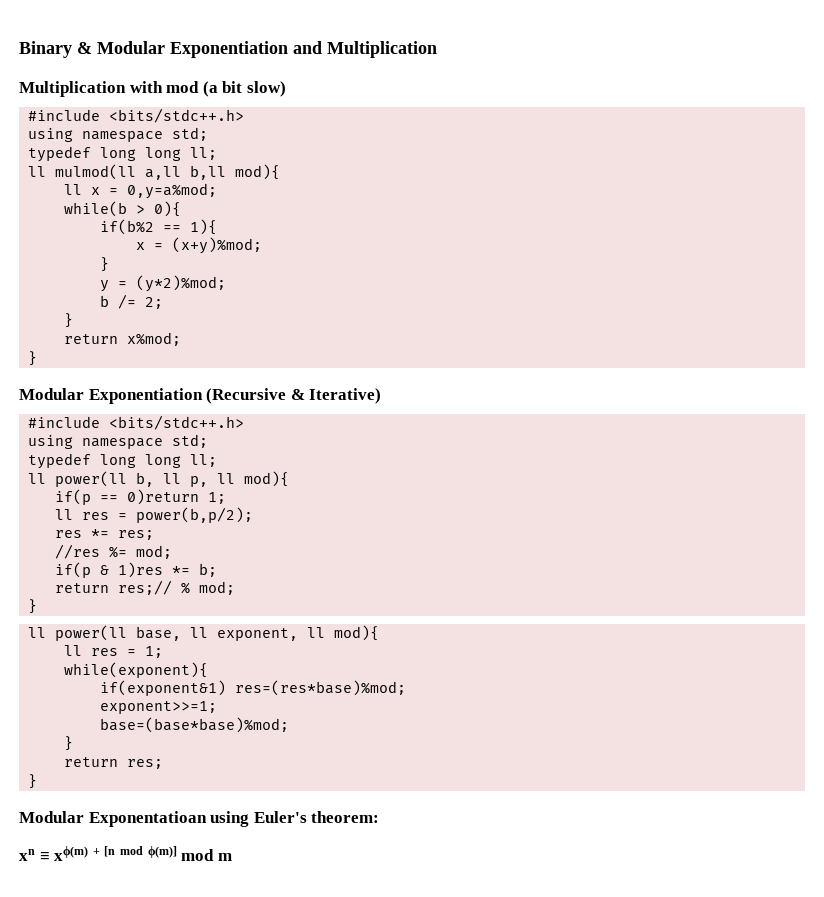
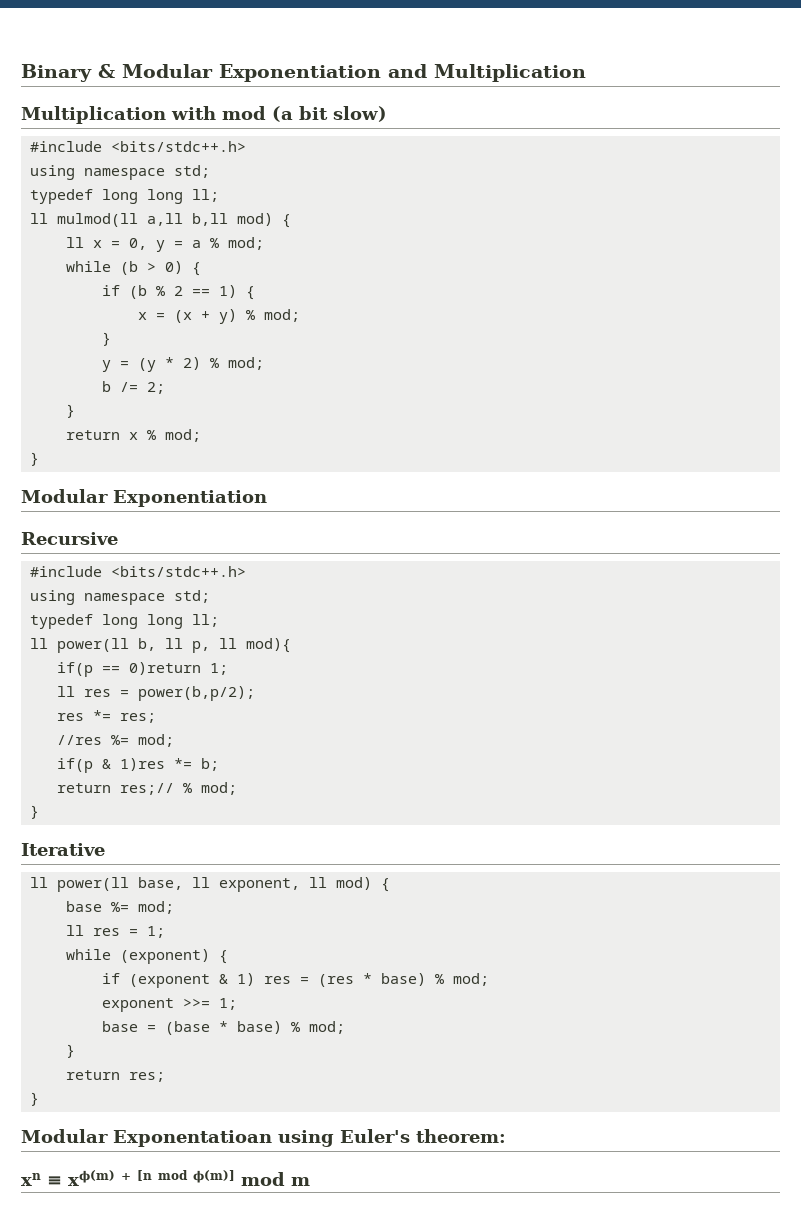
[235,164,281,180] mod){ -> [237,213,291,228] mod) {
[127,183,218,199] [64,201,182,217] [100,219,218,235] [136,237,263,254] [100,257,110,272] [100,275,227,292] 0,y=a%mod; // while(b > 0){ // if(b%2 == 1){ // x = (x+y)%mod; // } // y = (y*2)%mod; -> [129,237,264,252] [66,261,201,276] [102,285,255,300] [138,309,300,324] [102,332,111,346] [102,357,264,372] 0, y = a % mod; // while (b > 0) { // if (b % 2 == 1) { // x = (x + y) % mod; // } // y = (y * 2) % mod;
[127,332,182,346] x%mod; -> [129,429,201,442] x % mod;
[206,388,382,404] (Recursive & Iterative) -> [21,532,118,545] // Recursive
(38, 606) none -> [21,843,105,856] // Iterative
[334,625,380,641] mod){ -> [336,877,390,892] [66,901,174,914] mod) { // base %= mod;
[64,662,209,678] [100,680,407,696] [100,701,218,714] [100,717,290,733] while(exponent){ // if(exponent&1) res=(res*base)%mod; // exponent>>=1; // base=(base*base)%mod; -> [66,949,228,964] [102,973,489,988] [102,998,237,1012] [102,1021,345,1035] while (exponent) { // if (exponent & 1) res = (res * base) % mod; // exponent >>= 1; // base = (base * base) % mod;

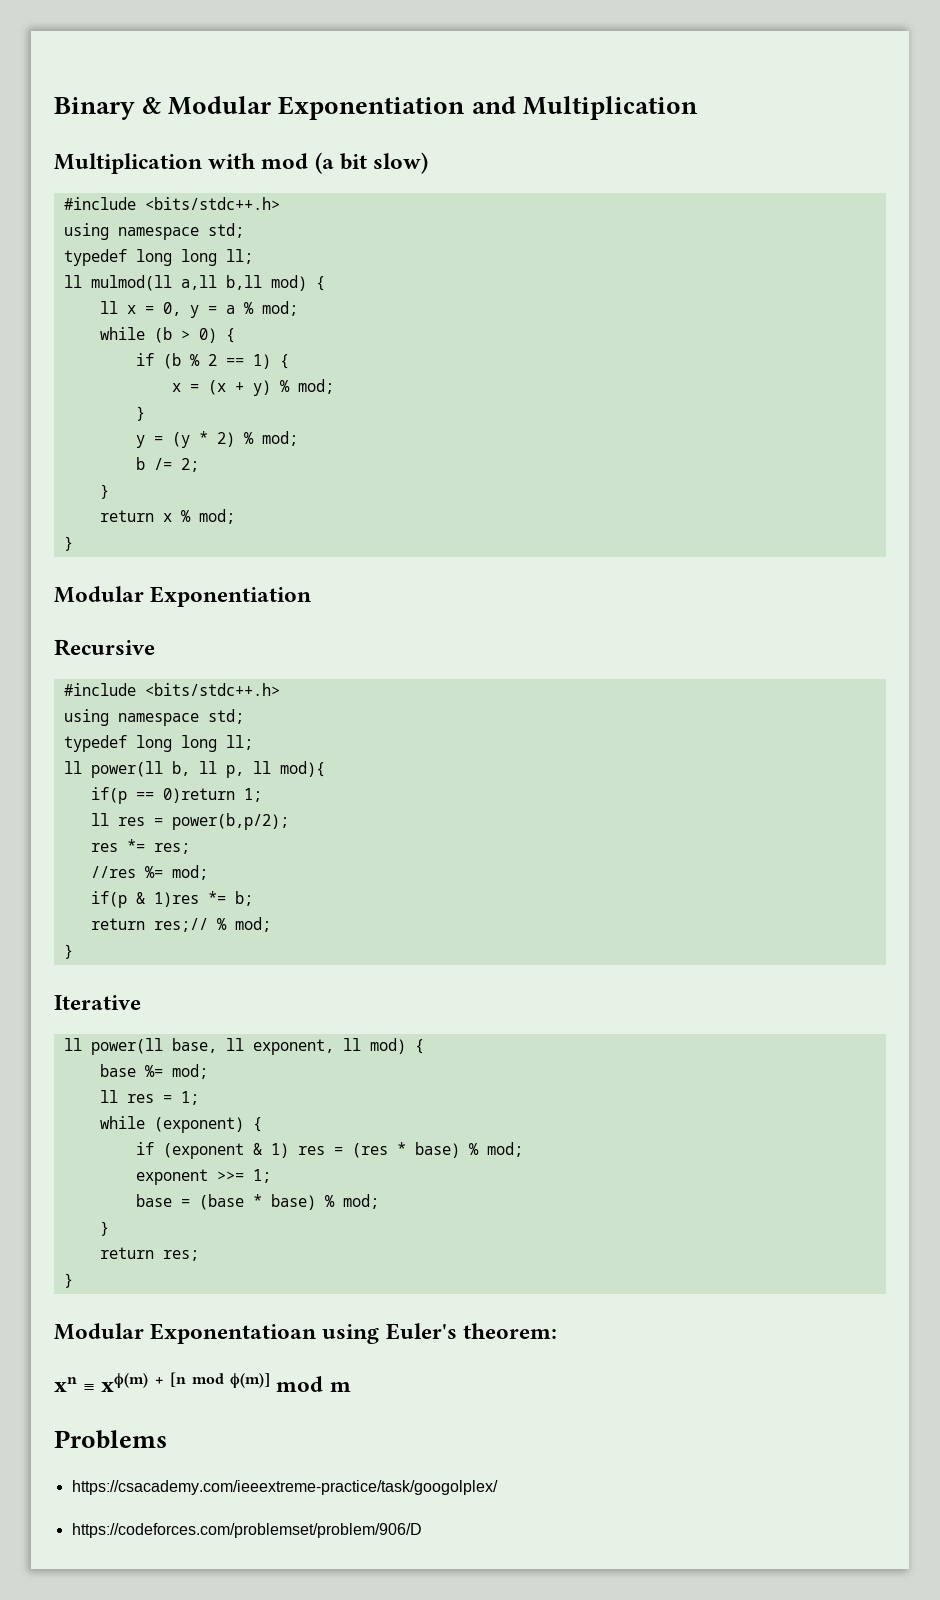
(310, 1181) none -> [54,1430,167,1449] [71,1480,498,1495] [71,1523,422,1538] // Problems // https://csacademy.com/ieeextreme-practice/task/googolplex/ // https://codeforces.com/problemset/problem/906/D

